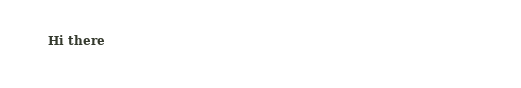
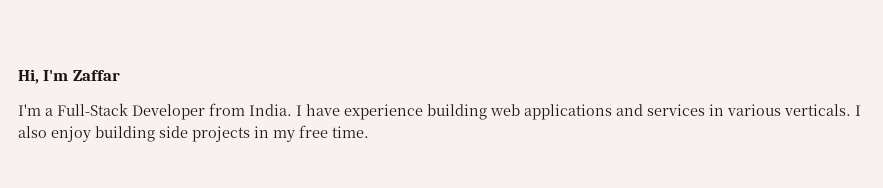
[48,35,105,45] Hi there -> [18,69,120,84] [18,103,861,120] [18,125,369,142] Hi, I'm Zaffar // I'm a Full-Stack Developer from India. I have experience building web applications and services in various verticals. I also enjoy building side projects in my free time.

